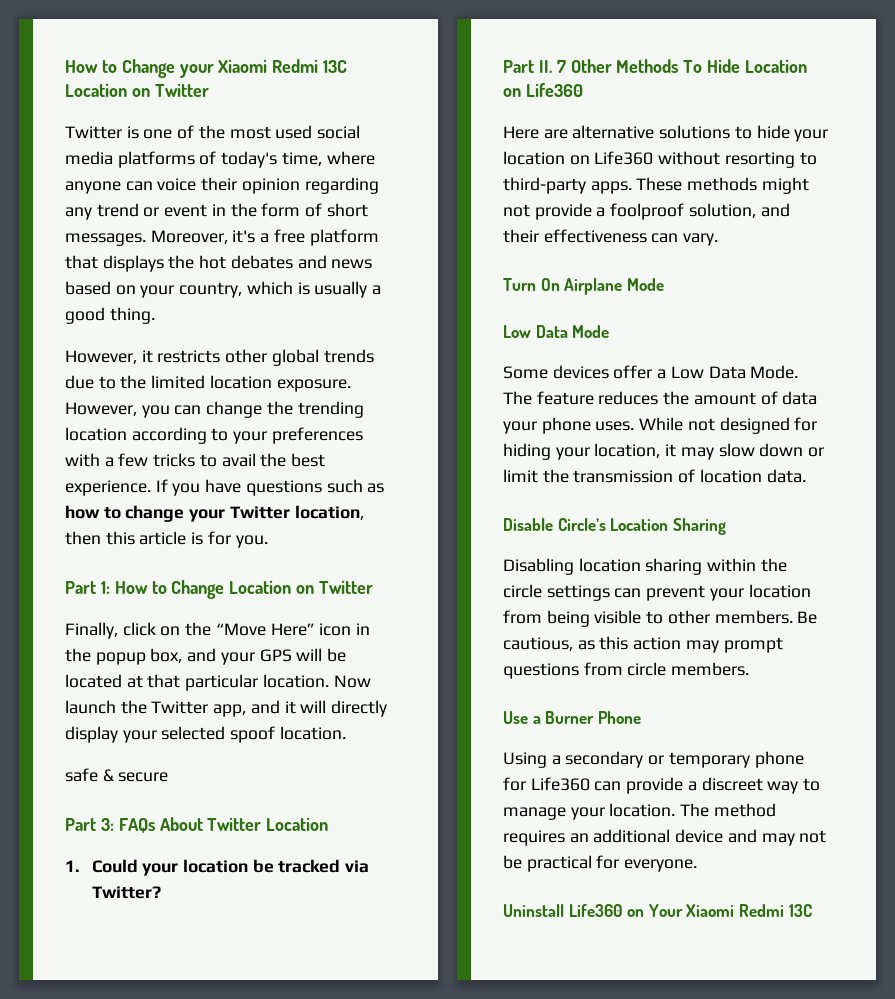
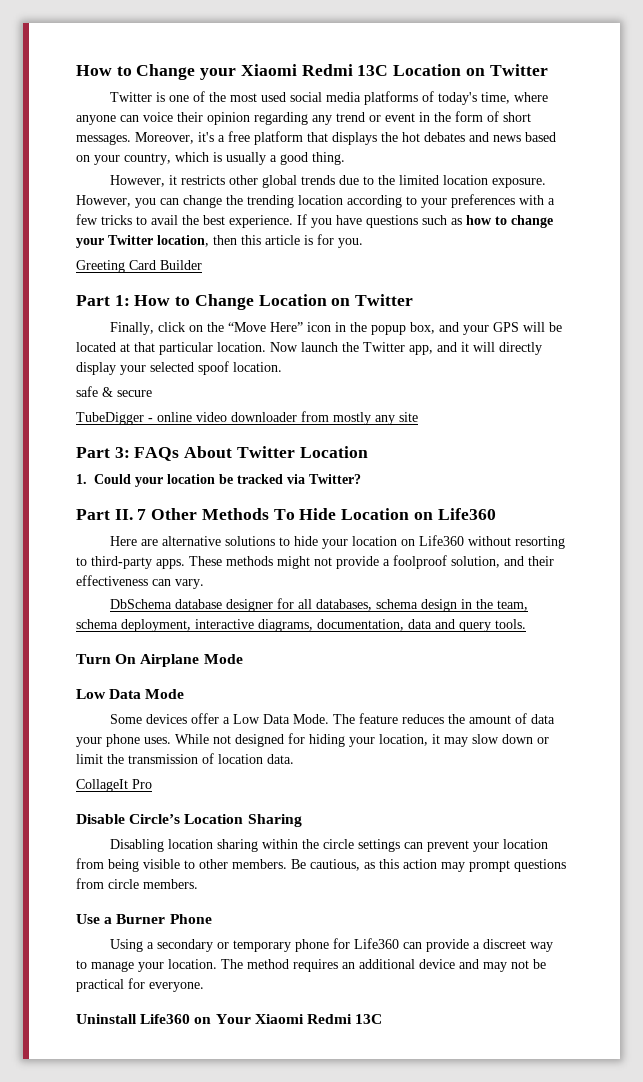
(268, 541) none -> [76,260,202,273] // Greeting Card Builder
(169, 777) none -> [76,411,418,425] // TubeDigger - online video downloader from mostly any site
(719, 239) none -> [110,598,529,612] [76,619,526,632] // DbSchema database designer for all databases, schema design in the team, schema deployment, interactive diagrams, documentation, data and query tools.
(806, 476) none -> [76,779,152,792] // CollageIt Pro

